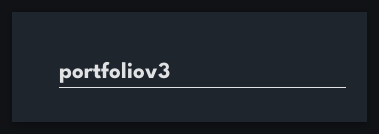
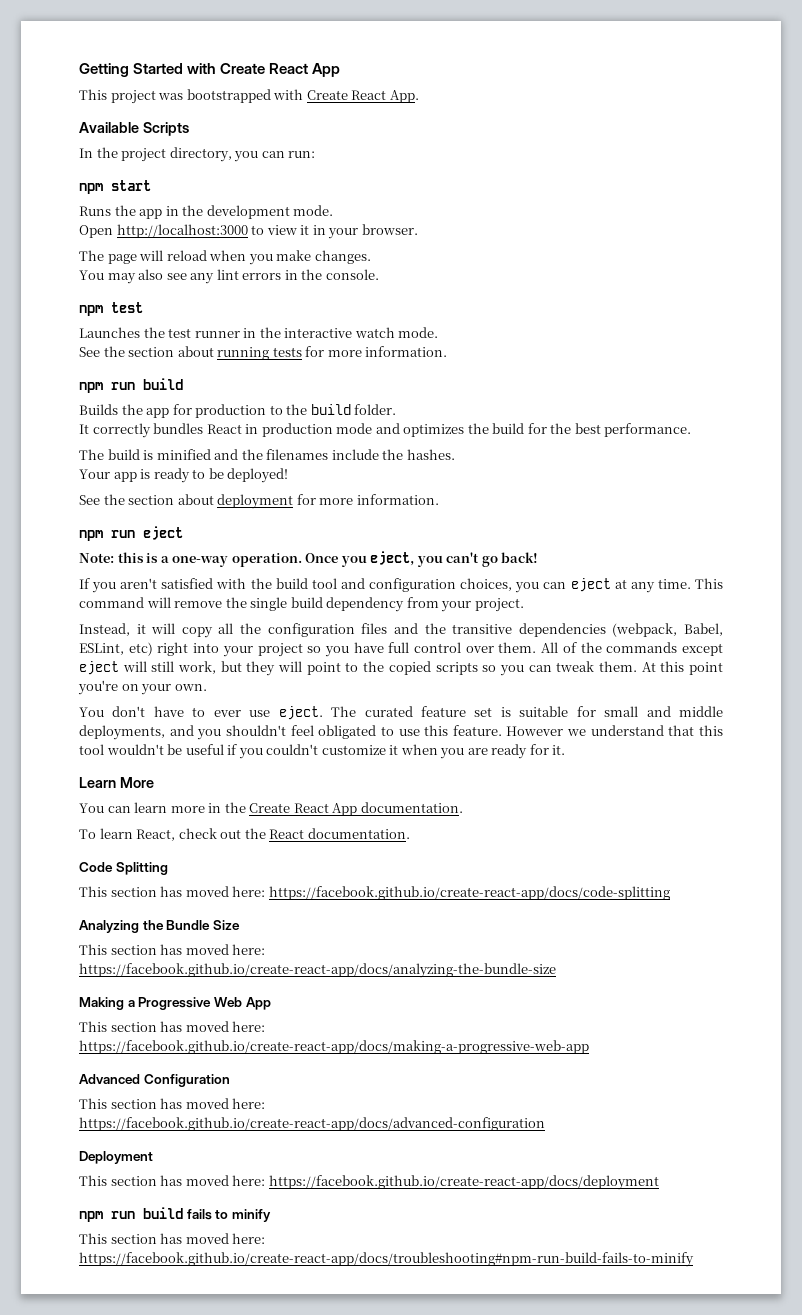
[59,61,170,83] portfoliov3 -> [79,63,341,77] [79,89,419,104] [79,122,189,136] [79,147,316,162] [79,180,151,194] [79,205,334,219] [79,224,418,239] [79,250,371,265] [79,269,379,284] [79,302,143,316] [79,327,439,338] [79,346,448,360] [79,378,183,393] [79,404,397,418] [79,423,692,438] [79,449,455,460] [79,468,289,483] [79,494,439,509] [79,526,183,541] [79,551,539,567] [79,578,724,593] [79,597,524,612] [79,623,724,638] [79,642,723,657] [79,661,723,676] [78,680,207,695] [79,706,723,720] [79,725,723,740] [79,744,566,759] [79,777,154,788] [79,802,463,816] [79,828,410,841] [79,862,168,875] [79,886,670,900] [79,920,240,933] [79,944,266,955] [79,963,556,978] [79,997,271,1010] [79,1021,266,1032] [79,1040,589,1054] [79,1074,230,1087] [79,1098,266,1109] [79,1117,545,1131] [79,1151,153,1164] [79,1175,659,1190] [79,1207,271,1222] [79,1233,266,1244] [79,1252,694,1267] Getting Started with Create React App // This project was bootstrapped with Create React App. // Available Scripts // In the project directory, you can run: // npm start // Runs the app in the development mode. // Open http://localhost:3000 to view it in your browser. // The page will reload when you make changes. // You may also see any lint errors in the console. // npm test // Launches the test runner in the interactive watch mode. // See the section about running tests for more information. // npm run build // Builds the app for production to the build folder. // It correctly bundles React in production mode and optimizes the build for the best performance. // The build is minified and the filenames include the hashes. // Your app is ready to be deployed! // See the section about deployment for more information. // npm run eject // Note: this is a one-way operation. Once you eject, you can't go back! // If you aren't satisfied with the build tool and configuration choices, you can eject at any time. This command will remove the single build dependency from your project. // Instead, it will copy all the configuration files and the transitive dependencies (webpack, Babel, ESLint, etc) right into your project so you have full control over them. All of the commands except eject will still work, but they will point to the copied scripts so you can tweak them. At this point you're on your own. // You don't have to ever use eject. The curated feature set is suitable for small and middle deployments, and you shouldn't feel obligated to use this feature. However we understand that this tool wouldn't be useful if you couldn't customize it when you are ready for it. // Learn More // You can learn more in the Create React App documentation. // To learn React, check out the React documentation. // Code Splitting // This section has moved here: https://facebook.github.io/create-react-app/docs/code-splitting // Analyzing the Bundle Size // This section has moved here: https://facebook.github.io/create-react-app/docs/analyzing-the-bundle-size // Making a Progressive Web App // This section has moved here: https://facebook.github.io/create-react-app/docs/making-a-progressive-web-app // Advanced Configuration // This section has moved here: https://facebook.github.io/create-react-app/docs/advanced-configuration // Deployment // This section has moved here: https://facebook.github.io/create-react-app/docs/deployment // npm run build fails to minify // This section has moved here: https://facebook.github.io/create-react-app/docs/troubleshooting#npm-run-build-fails-to-minify

